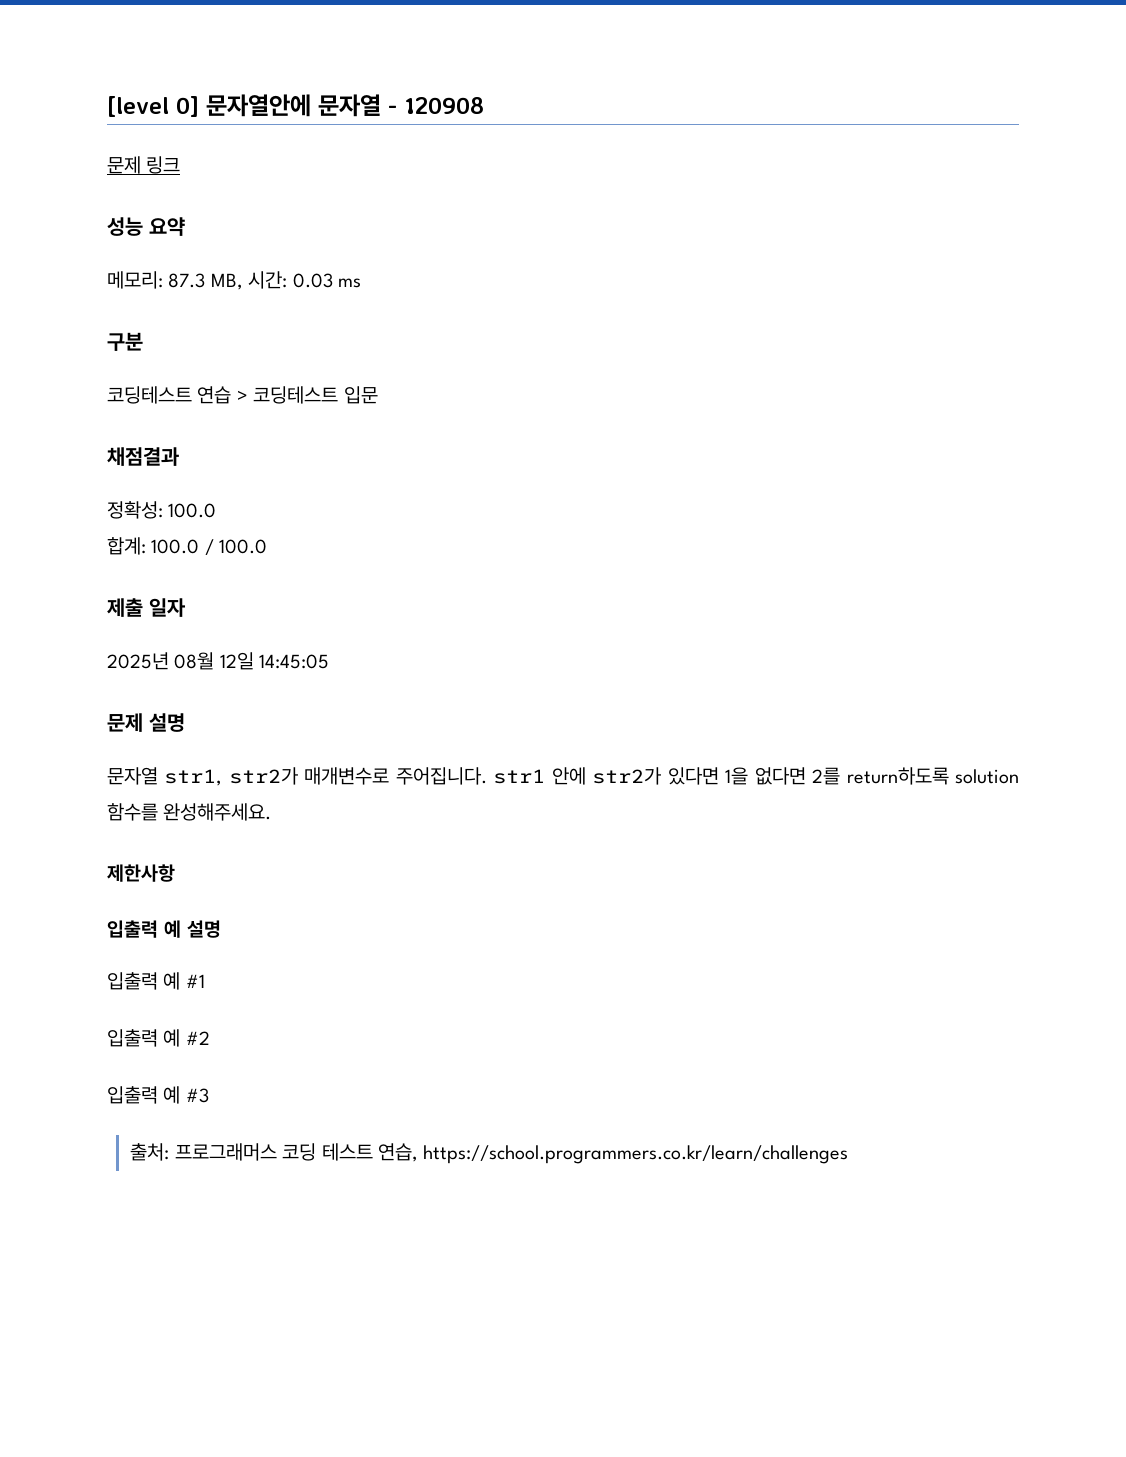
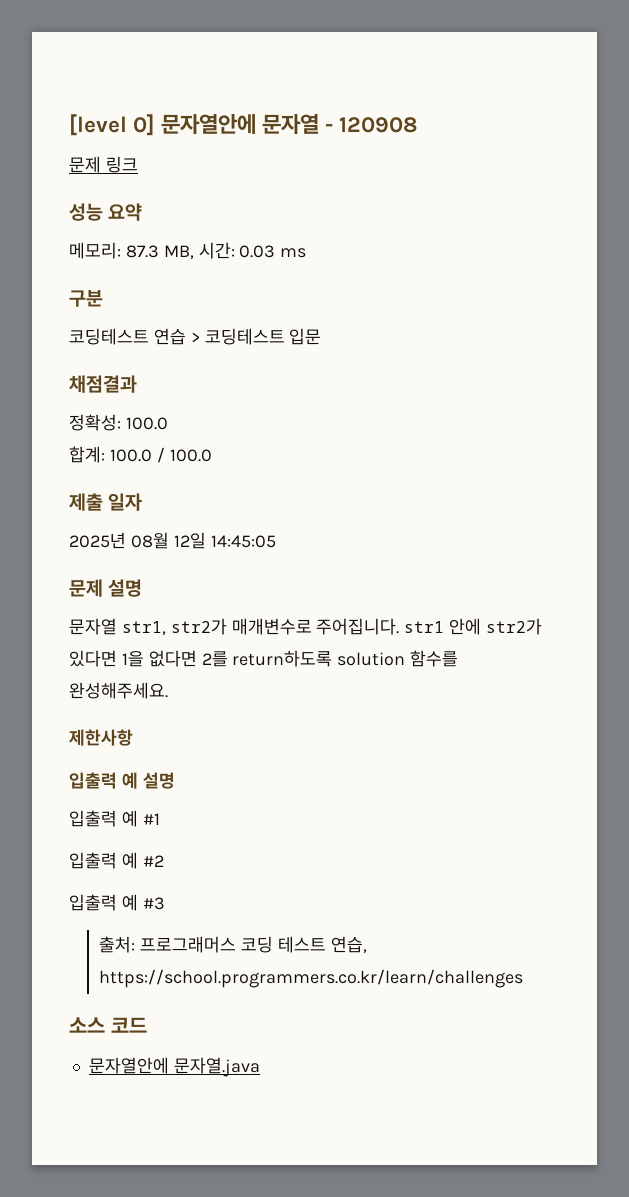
(849, 1154) none -> [69,1017,147,1033] [88,1057,260,1077] // 소스 코드 // 문자열안에 문자열.java

